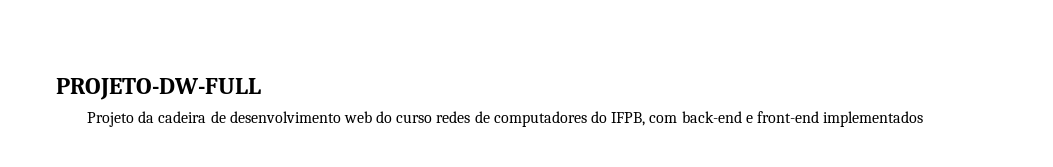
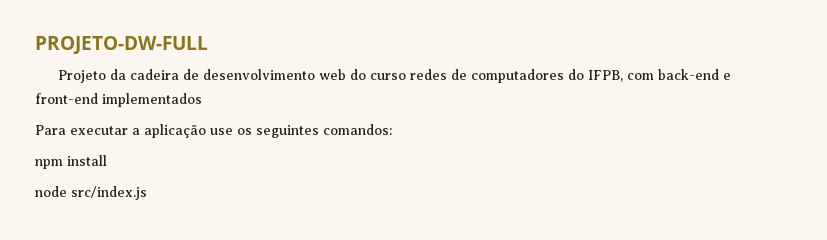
(924, 119) none -> [35,124,392,138] [35,155,107,169] [35,186,147,200] // Para executar a aplicação use os seguintes comandos: // npm install // node src/index.js

